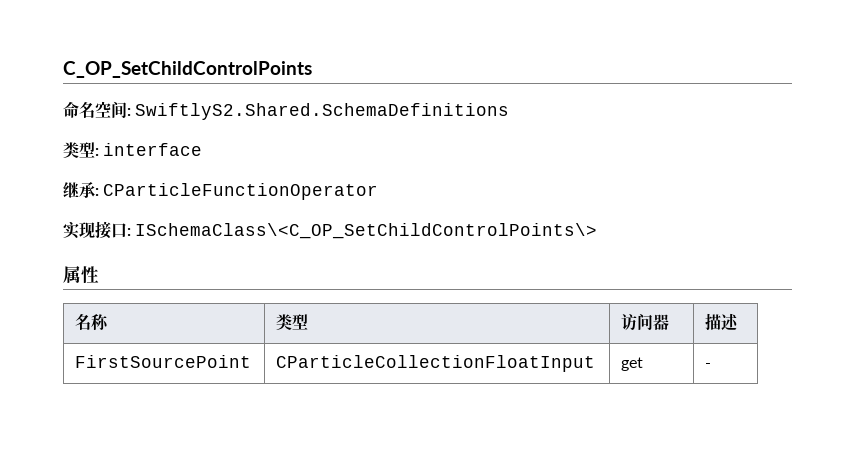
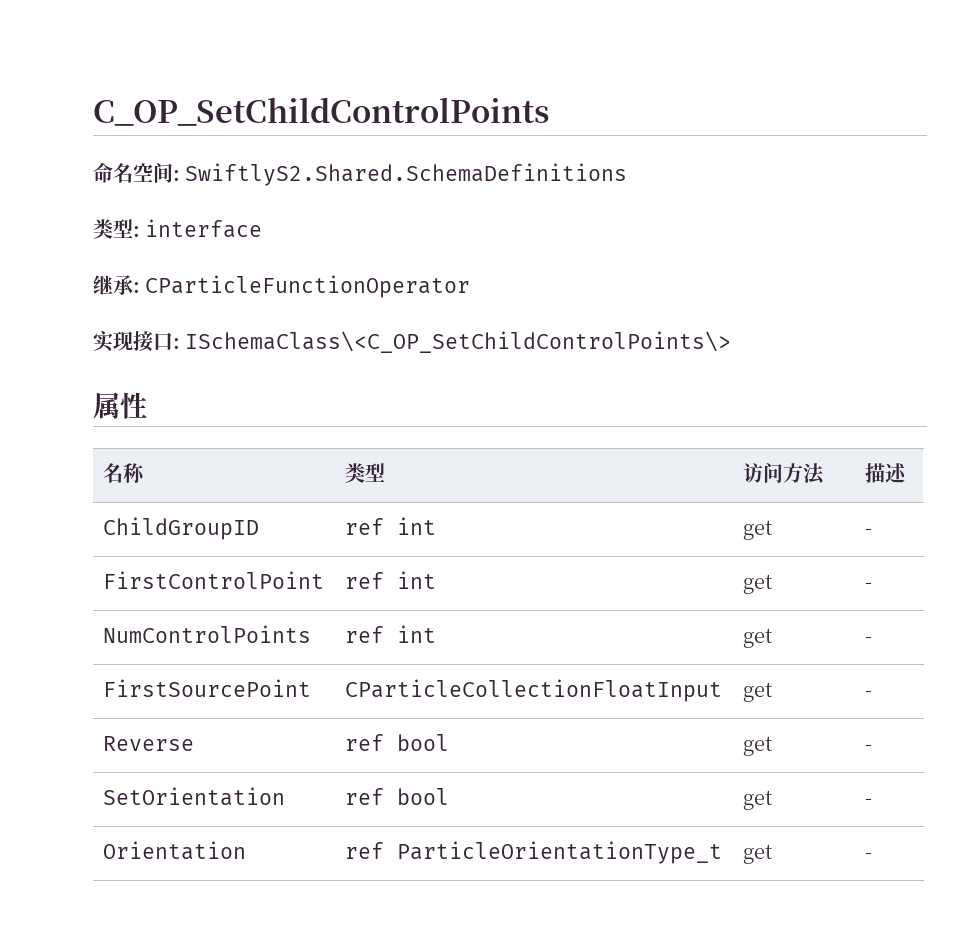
[653,314,670,330] 器 -> [783,463,826,485] 方法
[75,355,252,368] [276,355,596,372] FirstSourcePoint | CParticleCollectionFloatInput -> [103,517,260,540] [345,517,437,535] [743,520,774,540] [865,529,873,535] [103,571,325,589] [345,571,437,589] [743,574,774,594] [865,583,873,589] [103,625,312,643] [345,625,437,643] [743,628,774,648] [865,637,873,643] [103,679,312,697] [345,679,723,702] [743,682,774,702] [865,691,873,697] [103,736,195,751] [345,734,450,751] [743,736,774,756] [865,745,873,751] [103,787,286,806] [345,788,450,805] [743,790,774,810] [865,799,873,805] [103,841,247,860] [345,841,723,864] ChildGroupID | ref int | get | - // FirstControlPoint | ref int | get | - // NumControlPoints | ref int | get | - // FirstSourcePoint | CParticleCollectionFloatInput | get | - // Reverse | ref bool | get | - // SetOrientation | ref bool | get | - // Orientation | ref ParticleOrientationType_t

